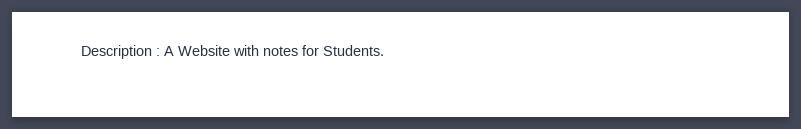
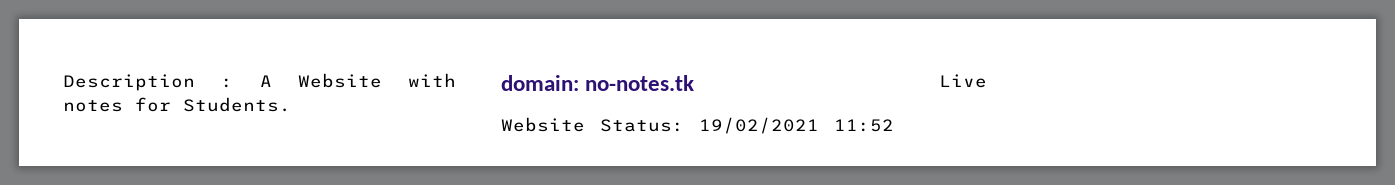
(384, 50) none -> [501,75,695,91] [501,117,894,134] [939,74,987,88] // domain: no-notes.tk // Website Status: 19/02/2021 11:52 Live

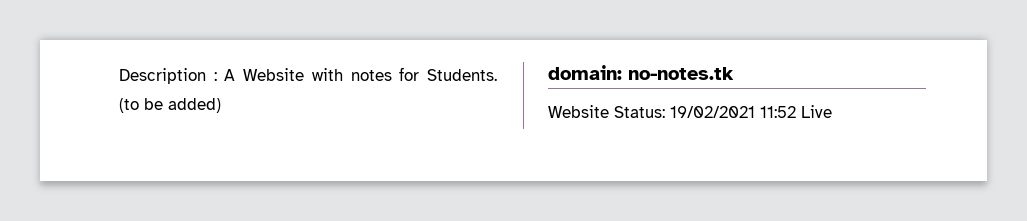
(291, 104) none -> [119,98,221,113] (to be added)

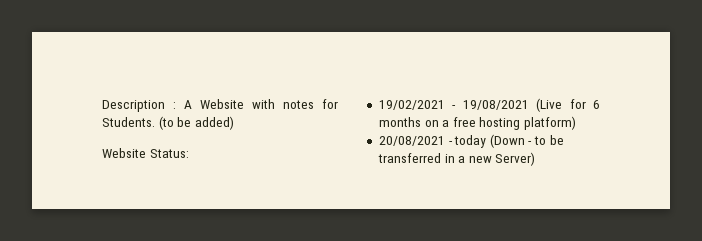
[548,65,734,80] // domain: no-notes.tk -> (234, 123) none
[670,105,832,118] 19/02/2021 11:52 Live -> [378,98,600,112] [378,116,577,130] [378,134,564,148] [377,152,536,166] // 19/02/2021 - 19/08/2021 (Live for 6 months on a free hosting platform) // 20/08/2021 - today (Down - to be transferred in a new Server)

